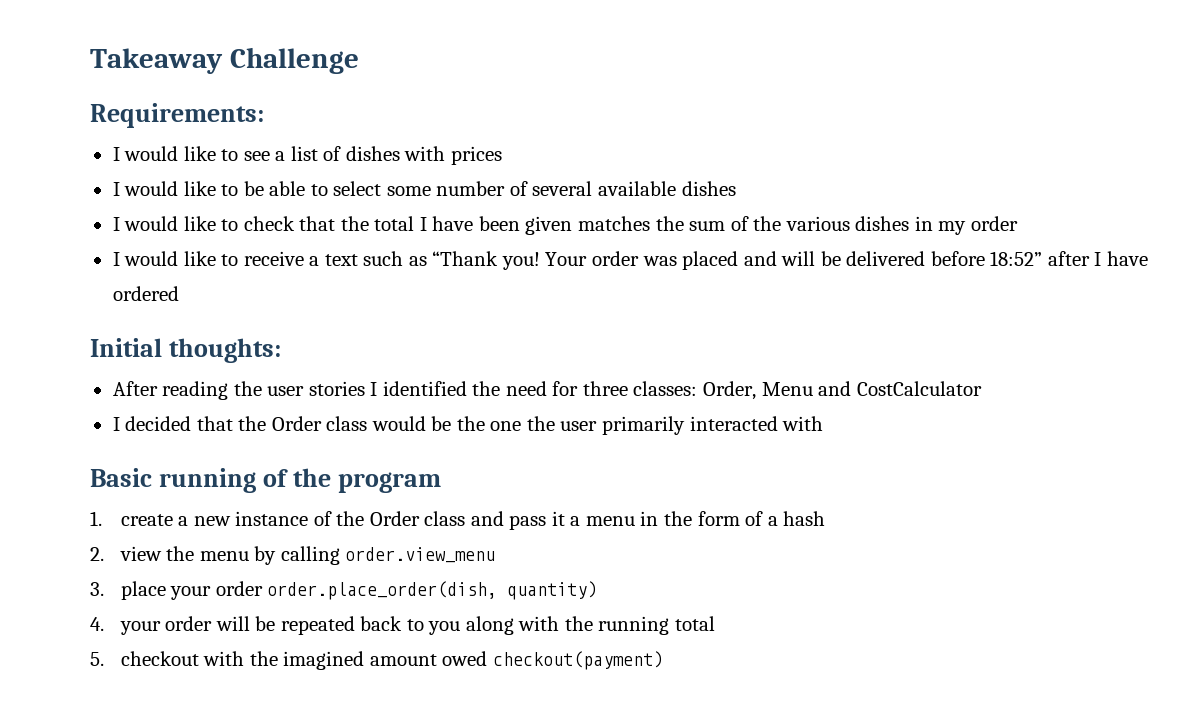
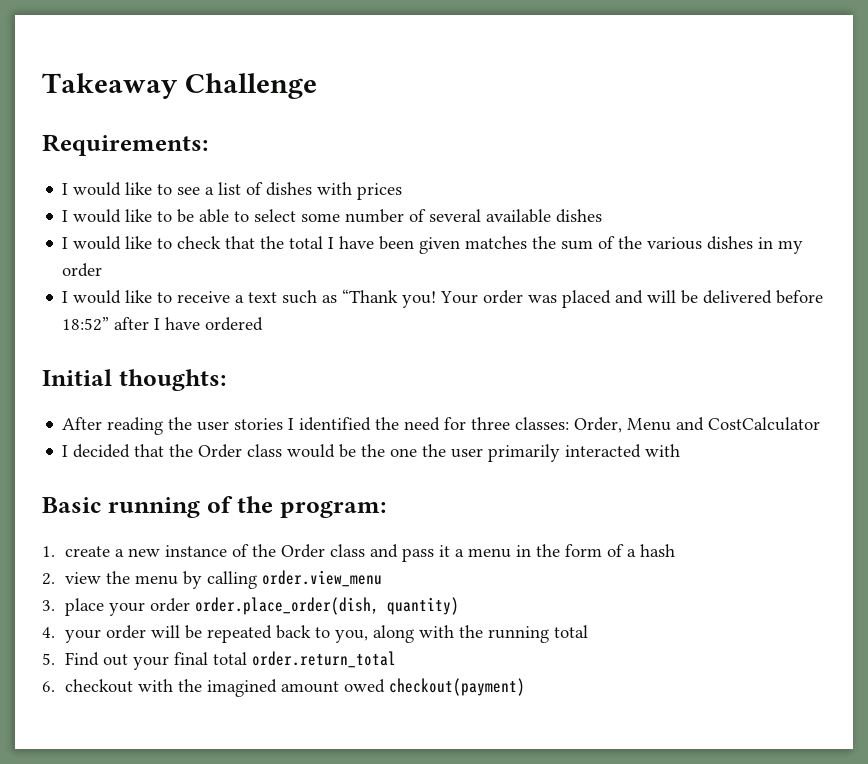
[337,472,441,493] program -> [280,500,386,518] program:
[428,621,461,635] you -> [335,630,369,643] you,
(104, 659) none -> [65,651,397,670] [42,681,55,692] Find out your final total order.return_total // 6.

